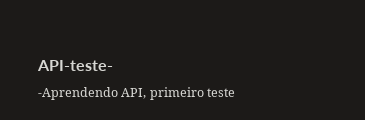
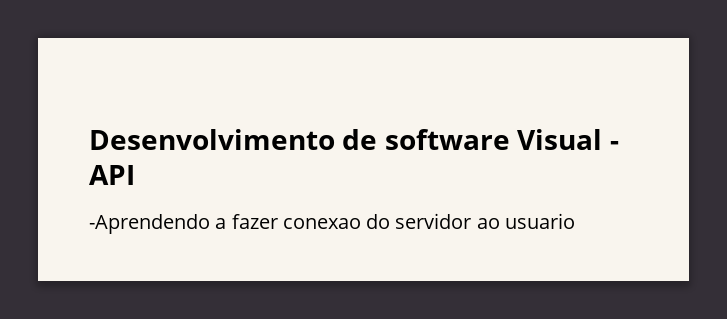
[37,60,113,71] [38,87,236,100] API-teste- // -Aprendendo API, primeiro teste -> [89,129,619,150] [89,165,135,185] [89,213,575,234] Desenvolvimento de software Visual - API // -Aprendendo a fazer conexao do servidor ao usuario

